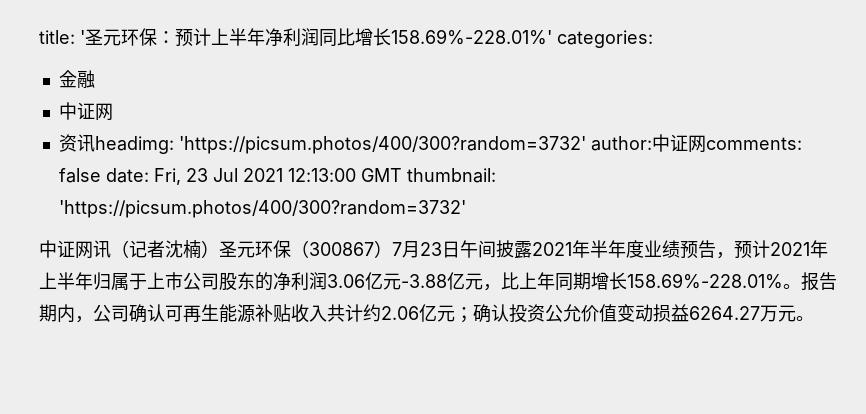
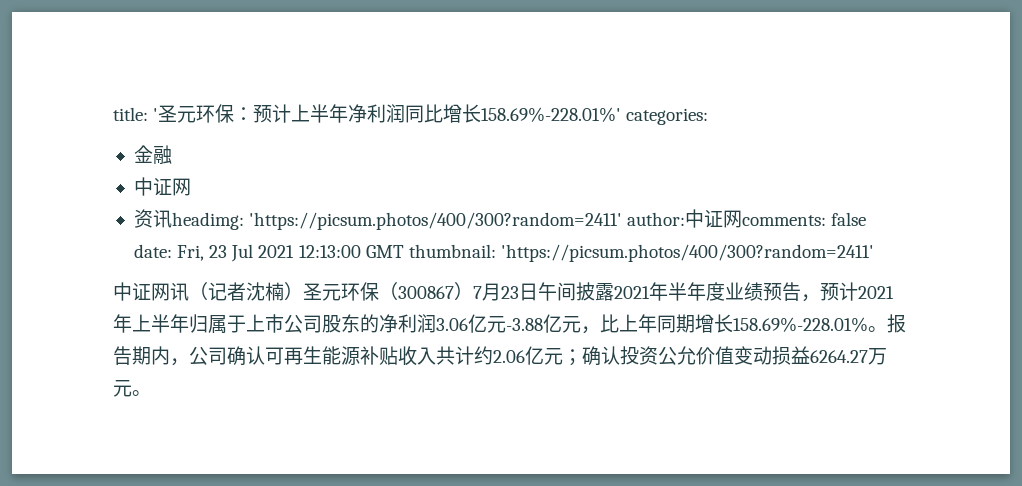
[178,136,586,154] 'https://picsum.photos/400/300?random=3732' -> [249,212,623,230] 'https://picsum.photos/400/300?random=2411'
[58,200,466,218] 'https://picsum.photos/400/300?random=3732' -> [500,244,874,262] 'https://picsum.photos/400/300?random=2411'

